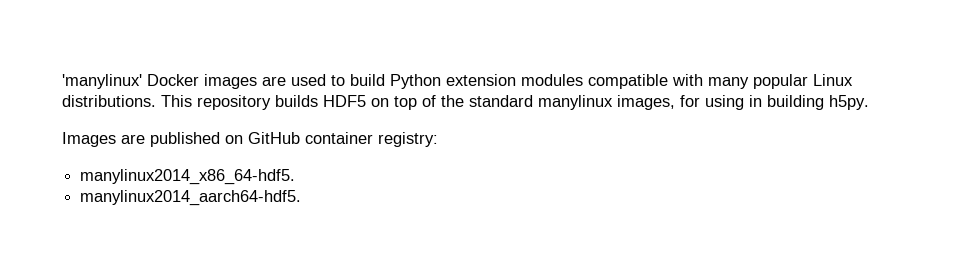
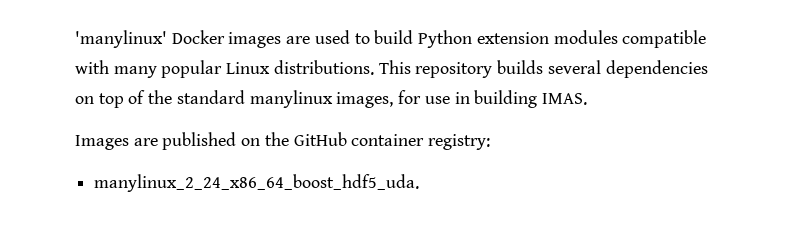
[323,95,366,107] HDF5 -> [547,60,708,78] several dependencies
[705,95,744,110] using -> [424,96,450,104] use
[829,95,869,110] h5py. -> [541,93,587,105] IMAS.
(243, 139) none -> [264,132,289,146] the
[80,169,296,185] [80,190,302,206] manylinux2014_x86_64-hdf5. // manylinux2014_aarch64-hdf5. -> [94,174,420,192] manylinux_2_24_x86_64_boost_hdf5_uda.

